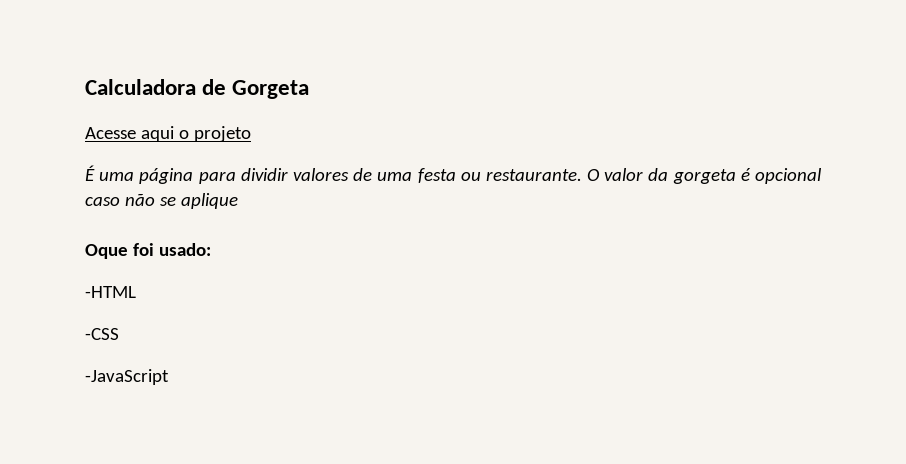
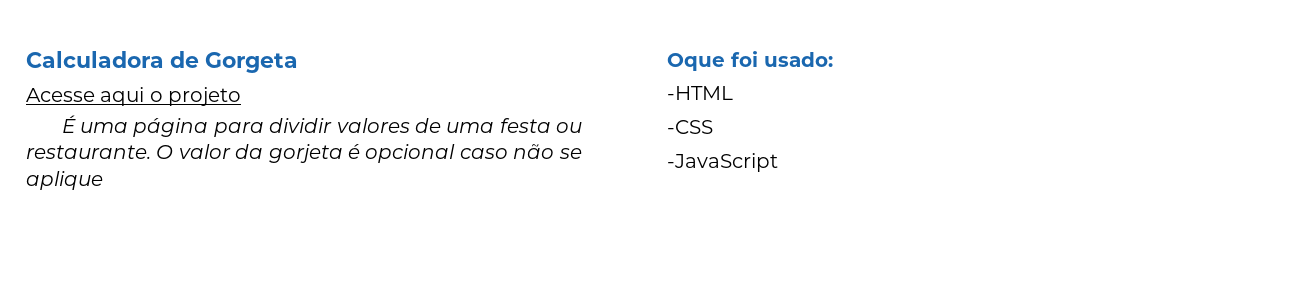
[672,169,736,184] gorgeta -> [268,144,343,163] gorjeta

